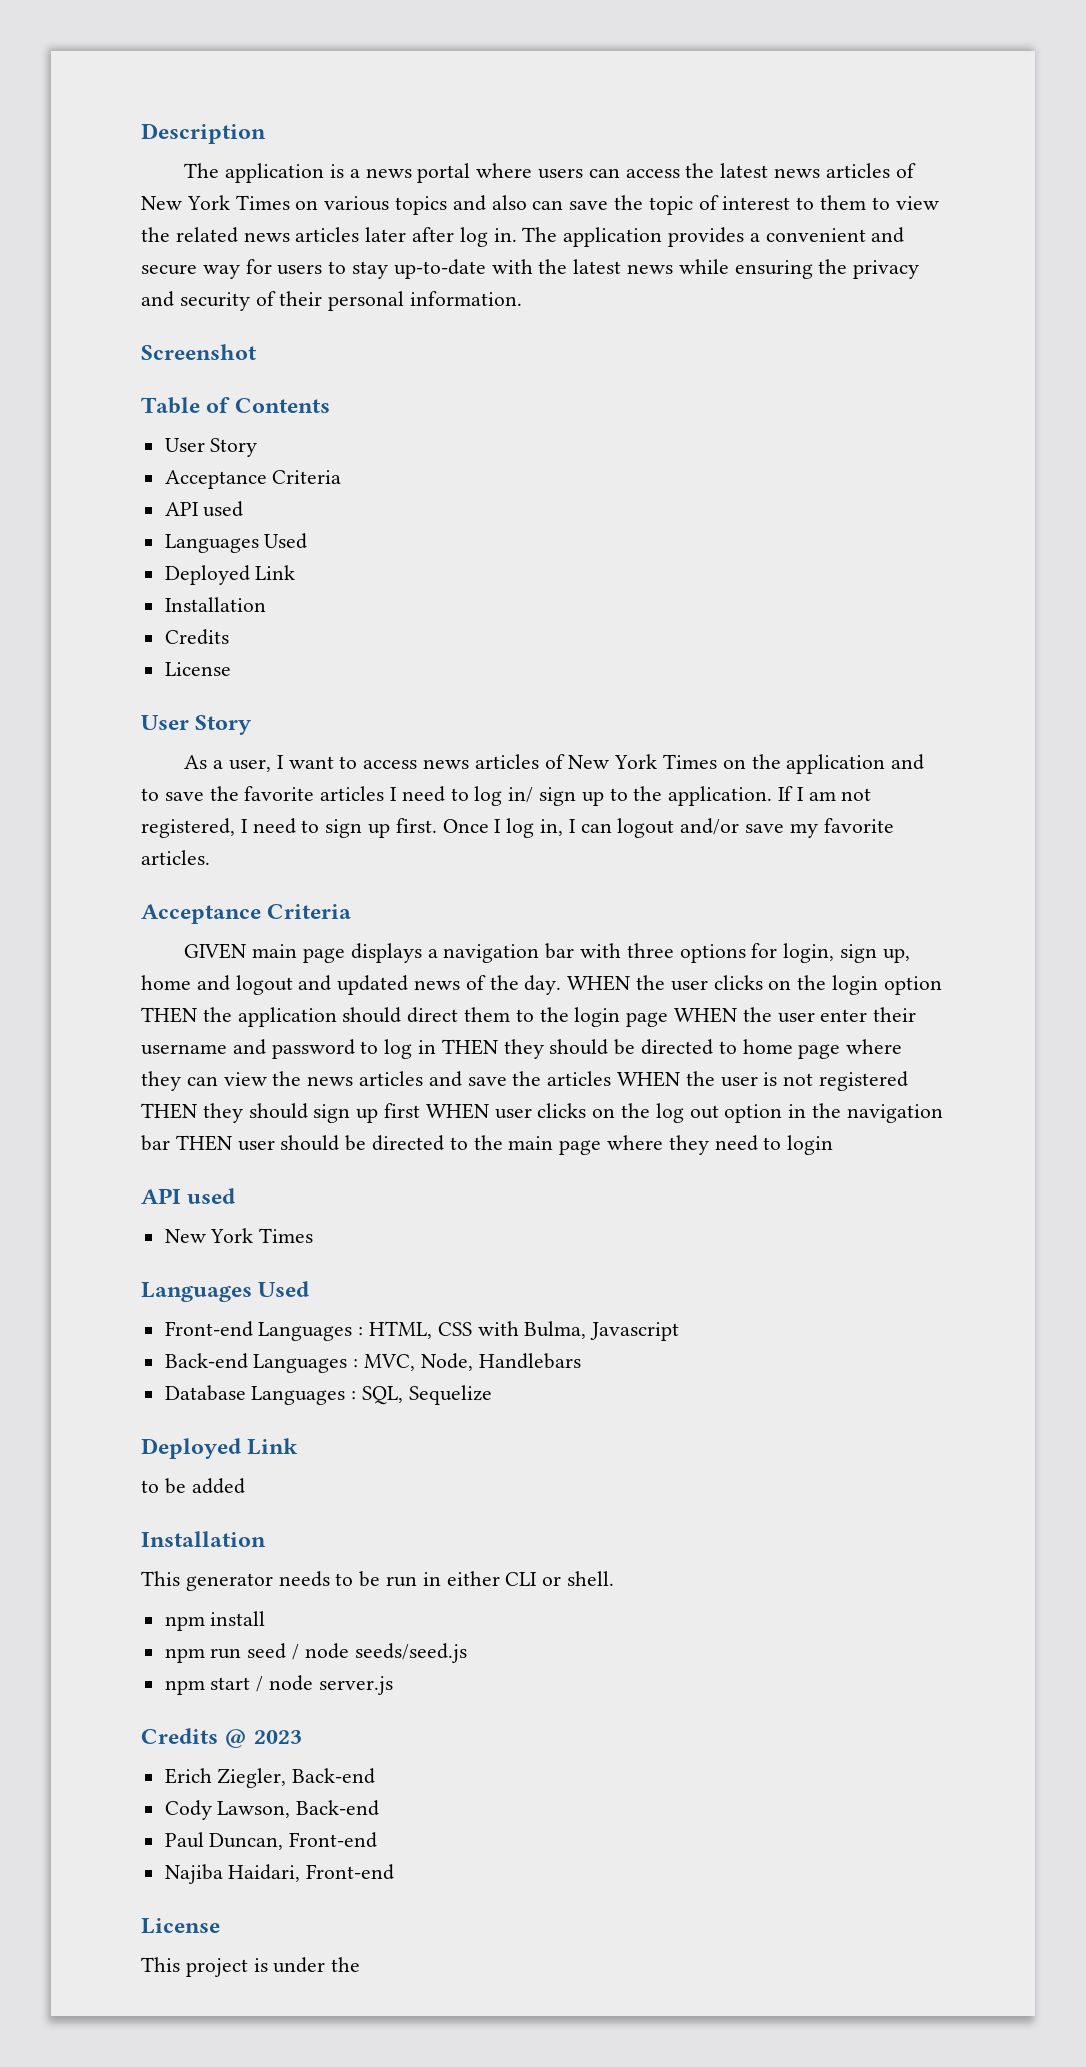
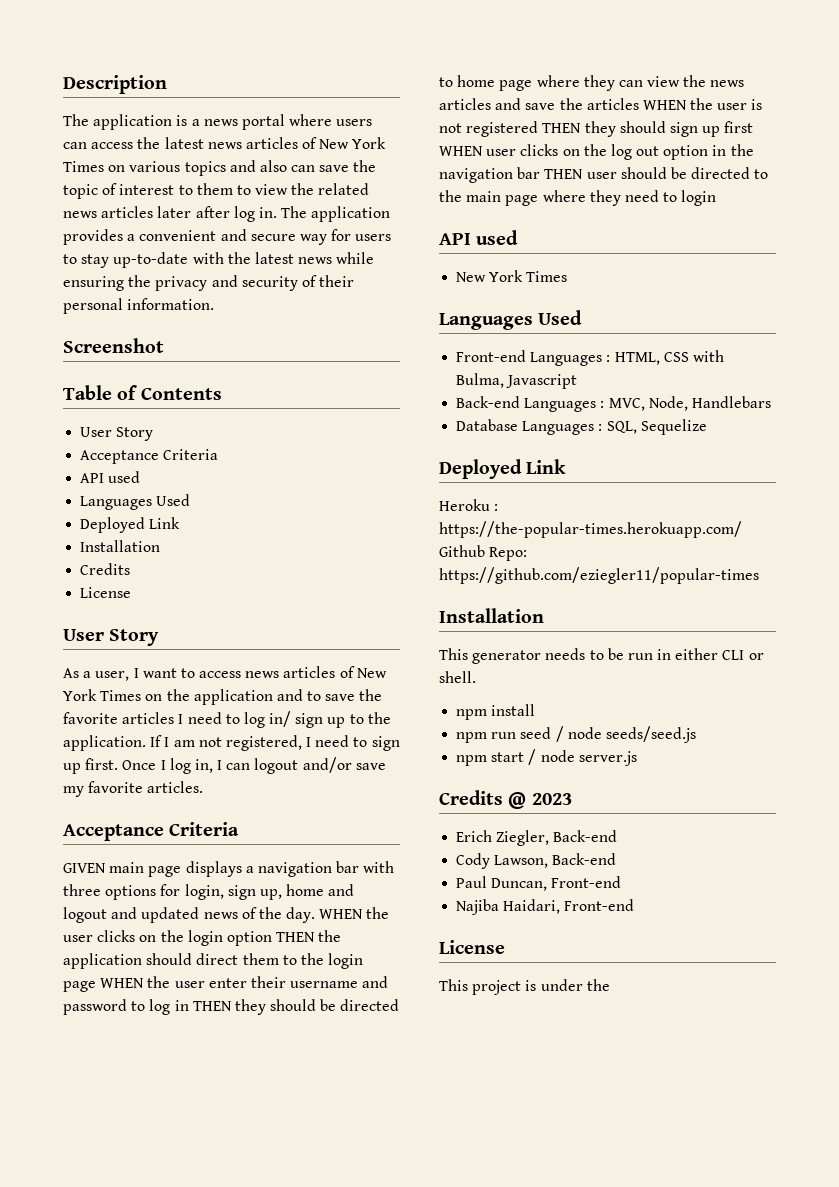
[141,1478,245,1494] to be added -> [439,499,499,511] [439,521,742,538] [439,545,528,561] [439,567,759,584] Heroku : https://the-popular-times.herokuapp.com/ Github Repo: https://github.com/eziegler11/popular-times

